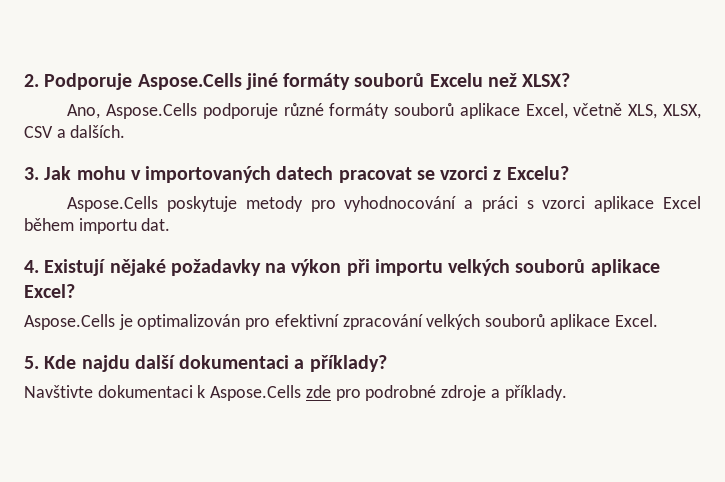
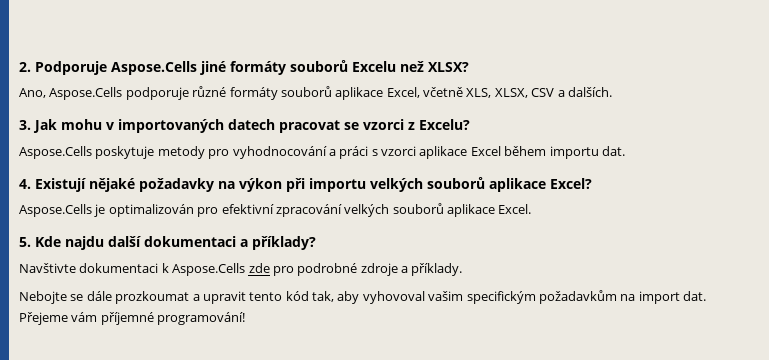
(567, 393) none -> [19,290,706,304] [19,312,246,325] // Nebojte se dále prozkoumat a upravit tento kód tak, aby vyhovoval vašim specifickým požadavkům na import dat. Přejeme vám příjemné programování!

